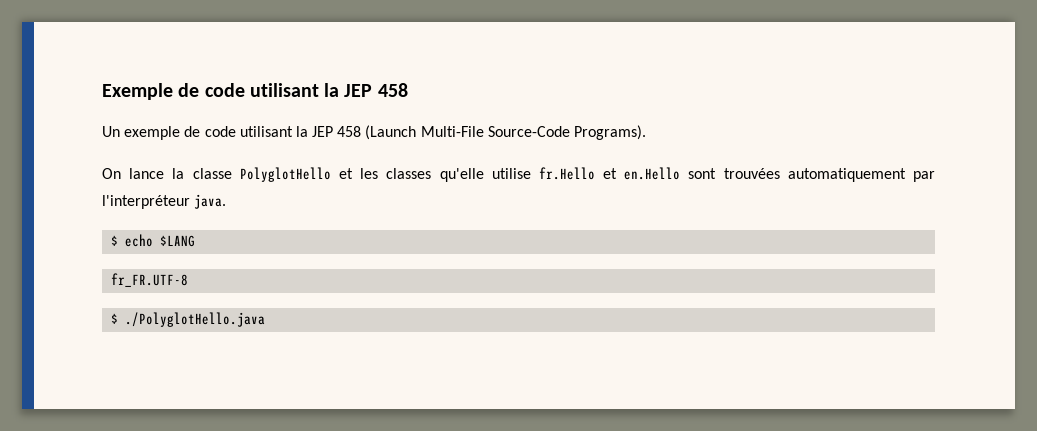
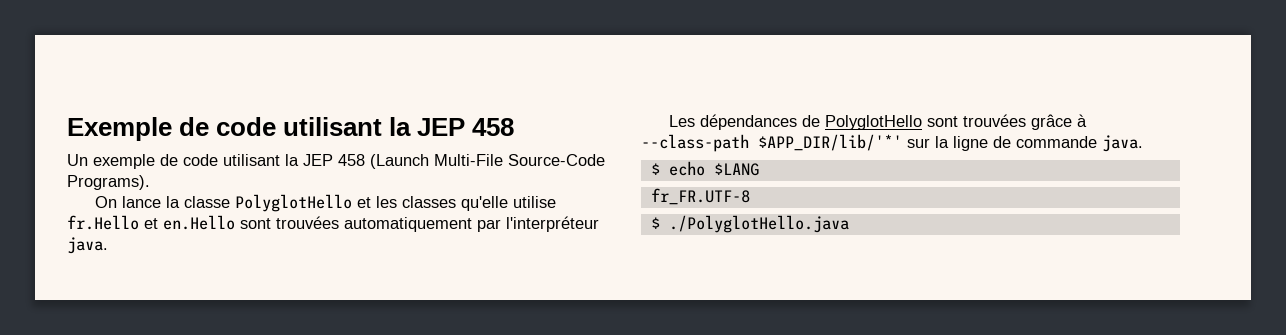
(227, 201) none -> [668,114,1087,130] [641,134,1143,152] // Les dépendances de PolyglotHello sont trouvées grâce à --class-path $APP_DIR/lib/'*' sur la ligne de commande java.

